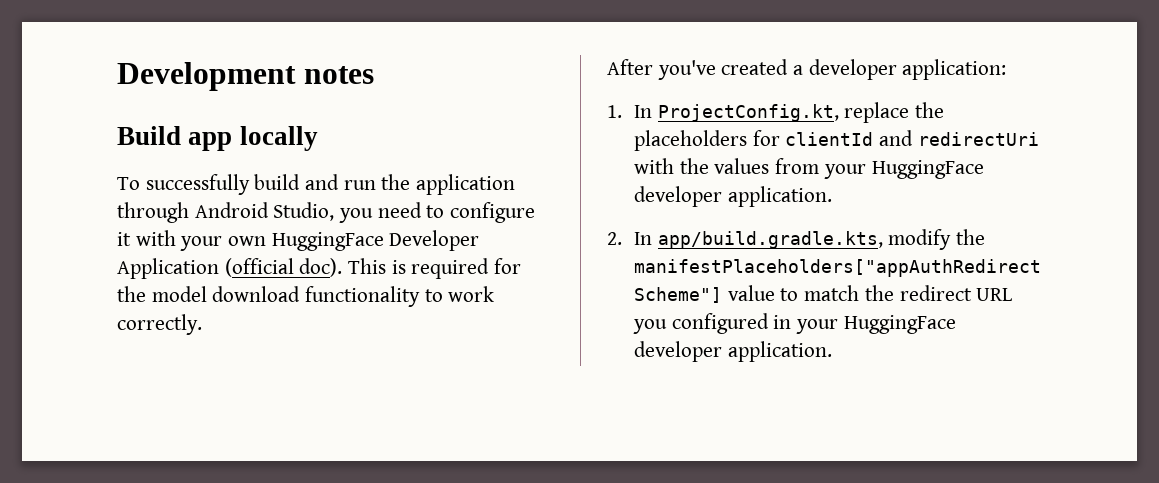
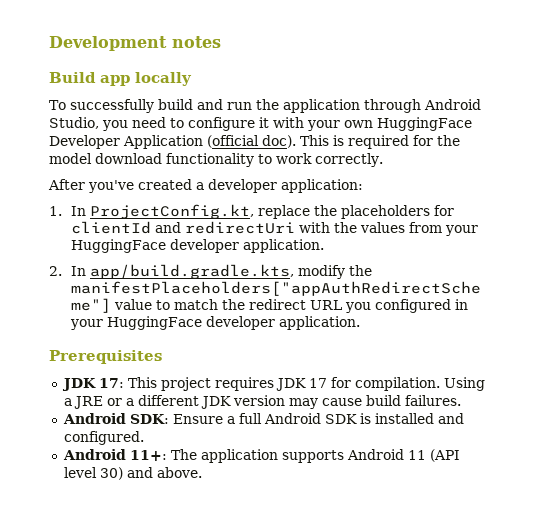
(832, 351) none -> [49,350,162,364] [61,377,485,391] [63,395,461,409] [62,413,464,424] [63,431,144,445] [62,449,460,463] [63,467,202,480] // Prerequisites // JDK 17: This project requires JDK 17 for compilation. Using a JRE or a different JDK version may cause build failures. // Android SDK: Ensure a full Android SDK is installed and configured. // Android 11+: The application supports Android 11 (API level 30) and above.

